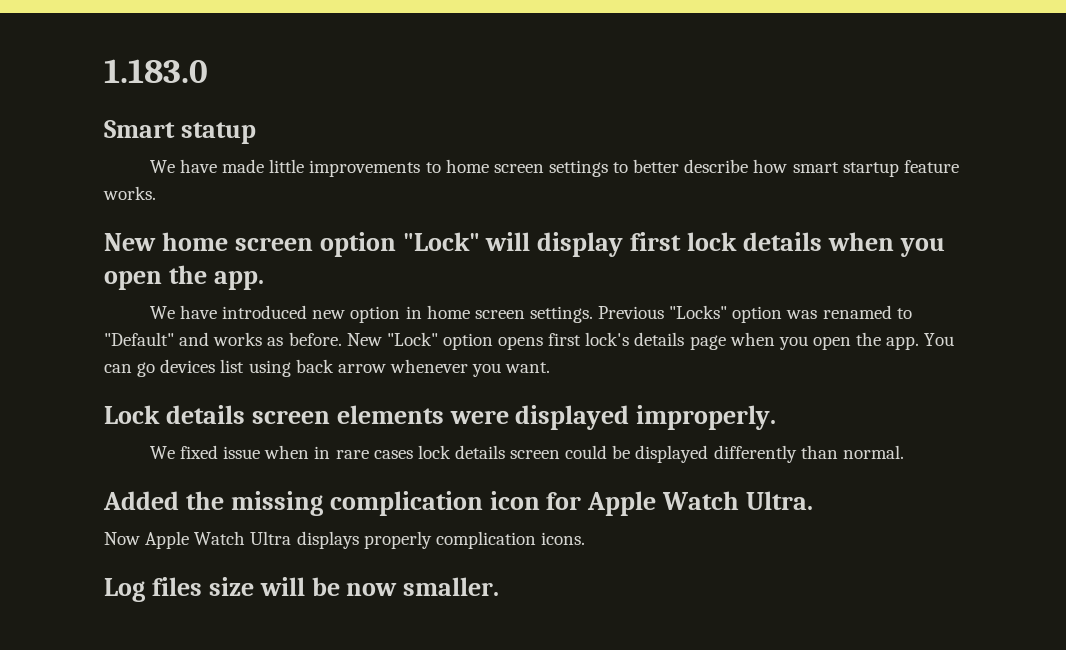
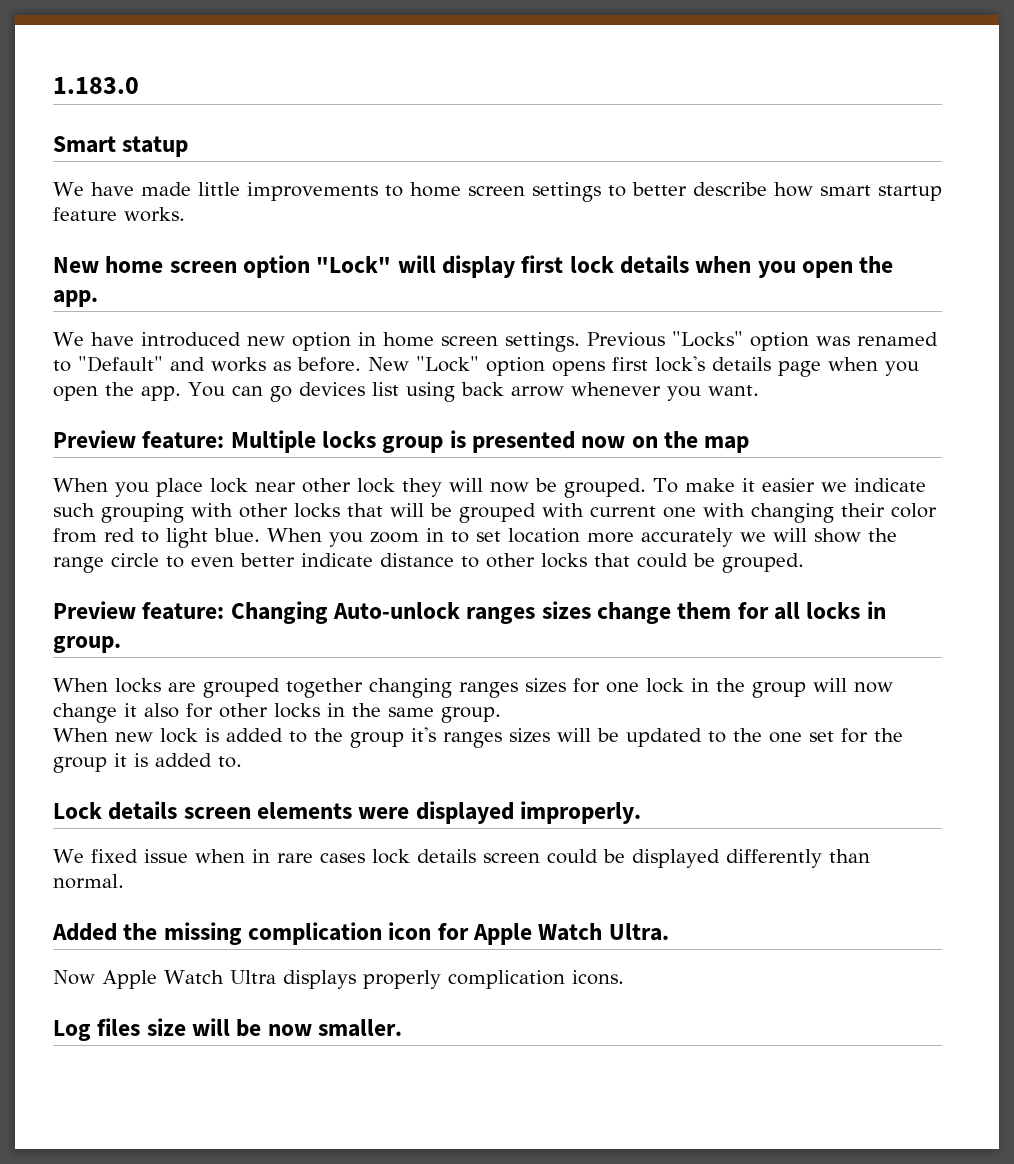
(551, 367) none -> [53,430,750,453] [53,478,926,498] [53,503,937,523] [53,528,897,548] [53,553,804,573] [53,601,886,624] [53,636,121,653] [53,678,893,698] [53,703,501,723] [53,727,903,748] [53,753,242,773] // Preview feature: Multiple locks group is presented now on the map // When you place lock near other lock they will now be grouped. To make it easier we indicate such grouping with other locks that will be grouped with current one with changing their color from red to light blue. When you zoom in to set location more accurately we will show the range circle to even better indicate distance to other locks that could be grouped. // Preview feature: Changing Auto-unlock ranges sizes change them for all locks in group. // When locks are grouped together changing ranges sizes for one lock in the group will now change it also for other locks in the same group. // When new lock is added to the group it's ranges sizes will be updated to the one set for the group it is added to.

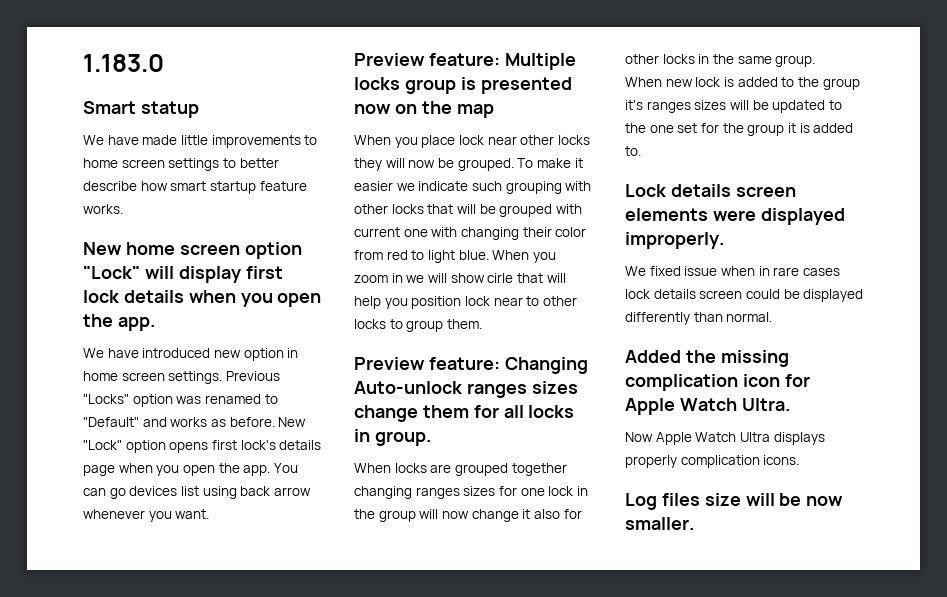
[357,478,395,493] lock -> [557,135,590,145] locks
[451,528,897,547] [53,553,804,573] to set location more accurately we will show the range circle to even better indicate distance to other locks that could be grouped. -> [406,273,566,283] [354,296,577,309] [354,319,482,332] we will show cirle that will help you position lock near to other locks to group them.

